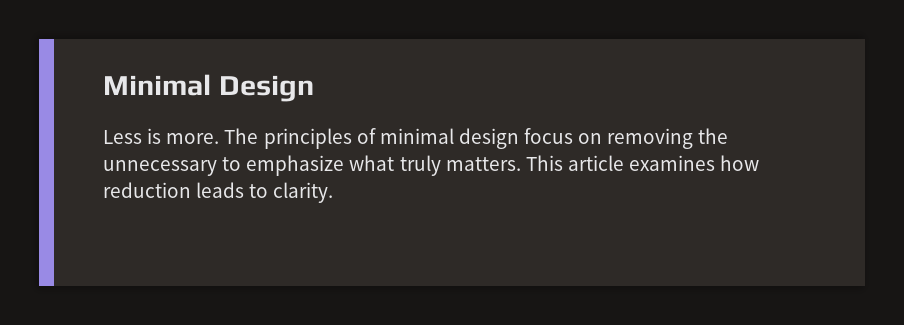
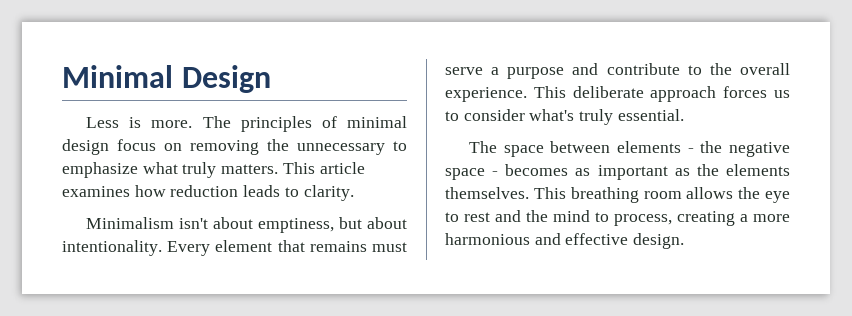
(334, 192) none -> [86,217,407,233] [62,240,407,256] [445,63,790,79] [445,86,790,102] [445,109,684,125] [469,141,790,157] [445,164,790,180] [445,187,790,203] [445,210,790,226] [445,233,685,249] // Minimalism isn't about emptiness, but about intentionality. Every element that remains must serve a purpose and contribute to the overall experience. This deliberate approach forces us to consider what's truly essential. // The space between elements - the negative space - becomes as important as the elements themselves. This breathing room allows the eye to rest and the mind to process, creating a more harmonious and effective design.

